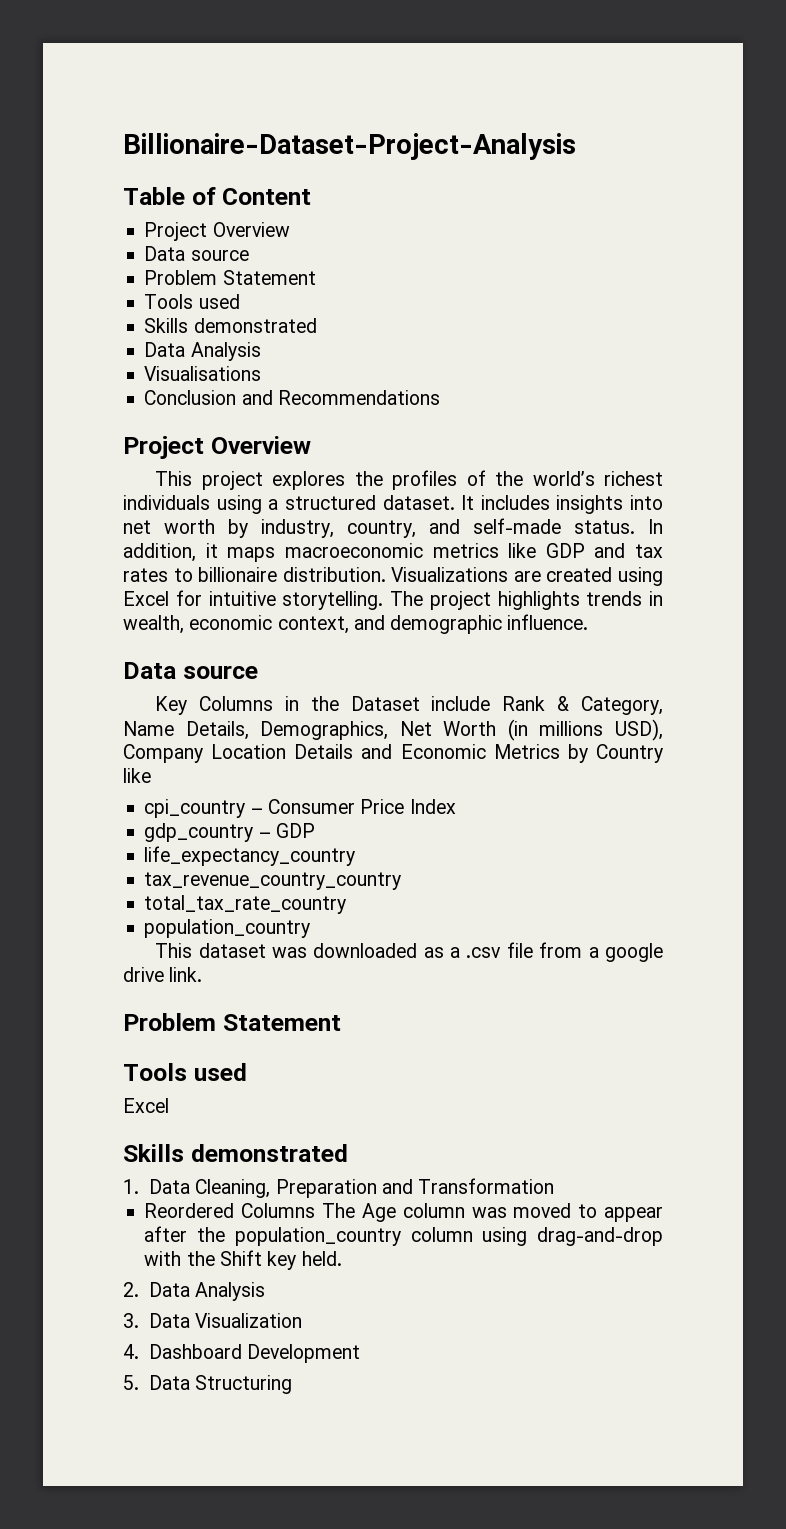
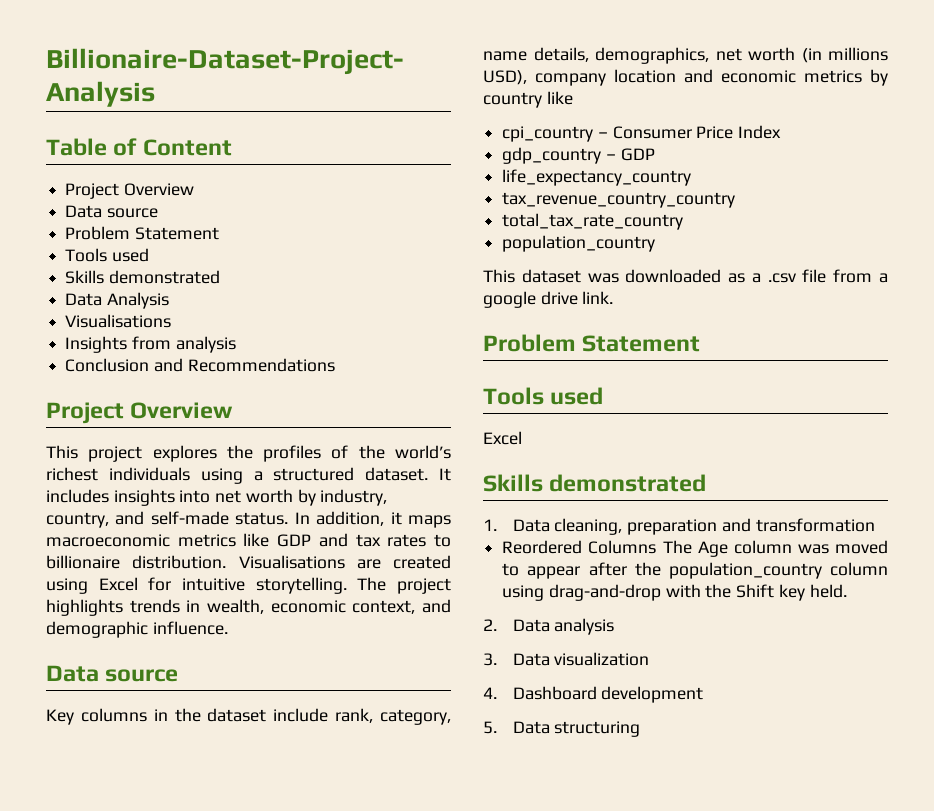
(262, 373) none -> [65,336,236,353] // Insights from analysis
[391,567,509,582] Visualizations -> [238,555,345,569] Visualisations
[199,696,274,711] Columns -> [80,708,147,722] columns
[350,696,664,715] [123,719,663,741] [123,744,664,763] Dataset include Rank & Category, Name Details, Demographics, Net Worth (in millions USD), Company Location Details and Economic Metrics by Country -> [207,708,451,725] [483,47,888,64] [483,69,888,86] [483,92,542,108] dataset include rank, category, name details, demographics, net worth (in millions USD), company location and economic metrics by country
[195,1178,555,1198] Cleaning, Preparation and Transformation -> [554,518,875,535] cleaning, preparation and transformation
[195,1282,266,1301] Analysis -> [554,618,615,635] analysis
[195,1313,303,1328] Visualization -> [554,652,650,666] visualization
[247,1344,361,1363] Development -> [601,686,704,703] development
[195,1375,293,1394] Structuring -> [554,721,641,737] structuring

